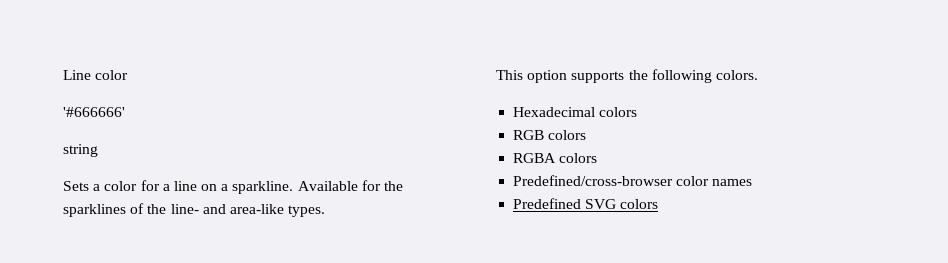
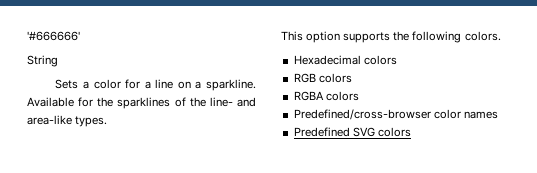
[63,70,129,80] Line color // -> (27, 36) none
[63,144,98,157] string -> [27,55,58,67] String

